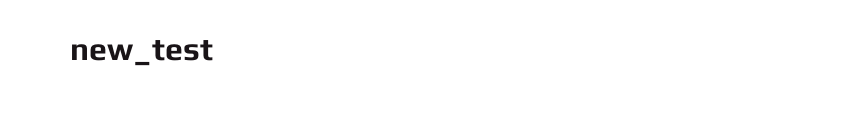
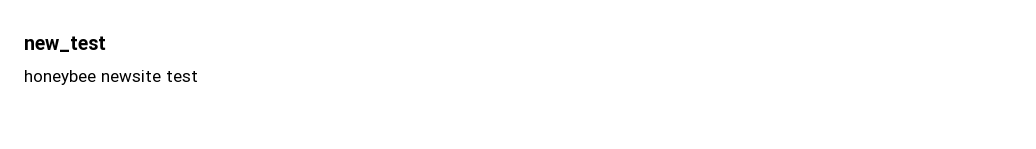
(213, 53) none -> [24,70,198,85] // honeybee newsite test

